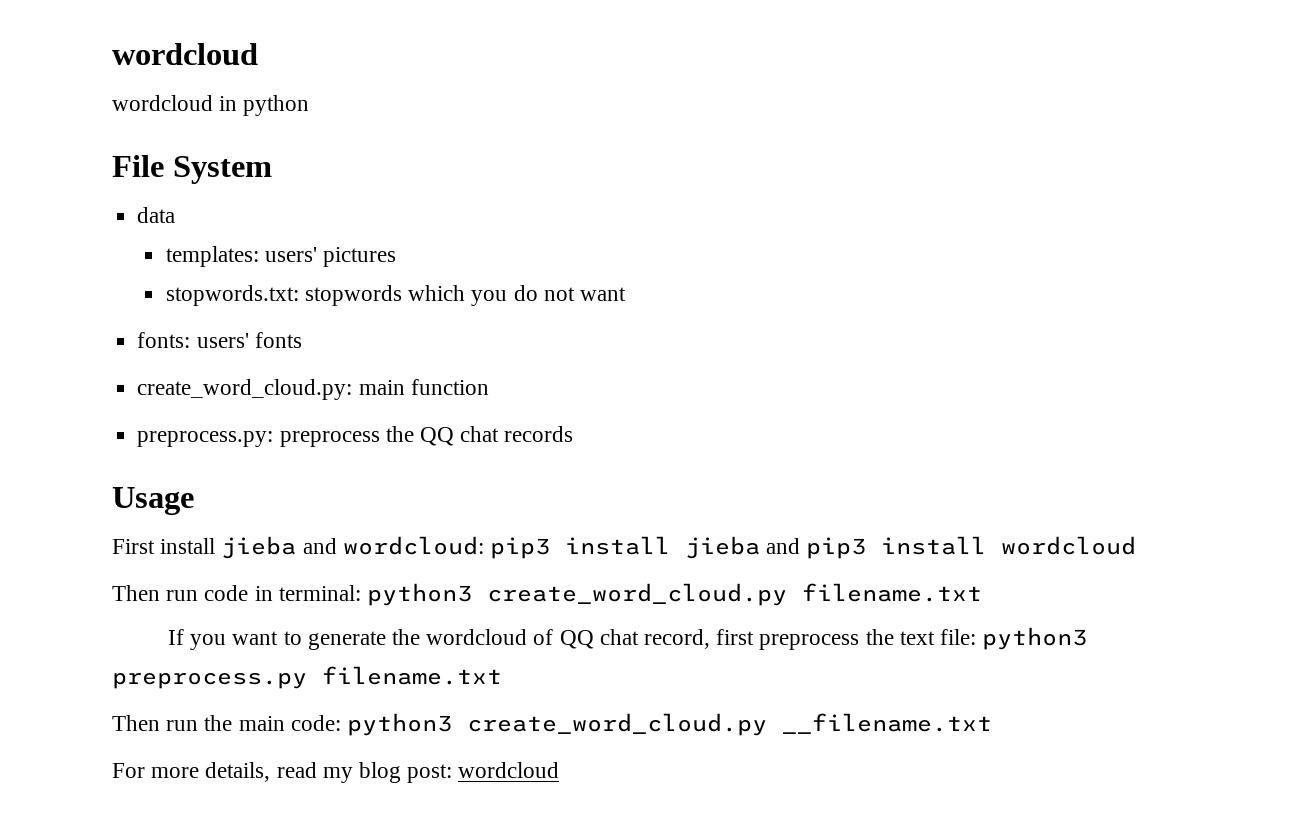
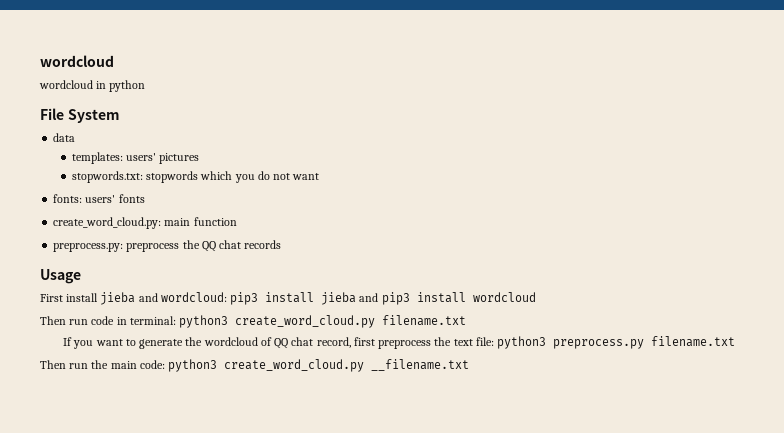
[112,762,560,783] // For more details, read my blog post: wordcloud -> (470, 365) none

